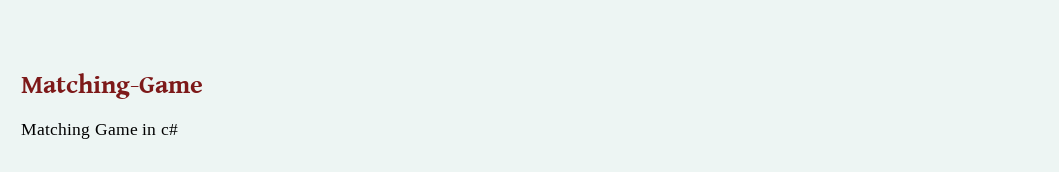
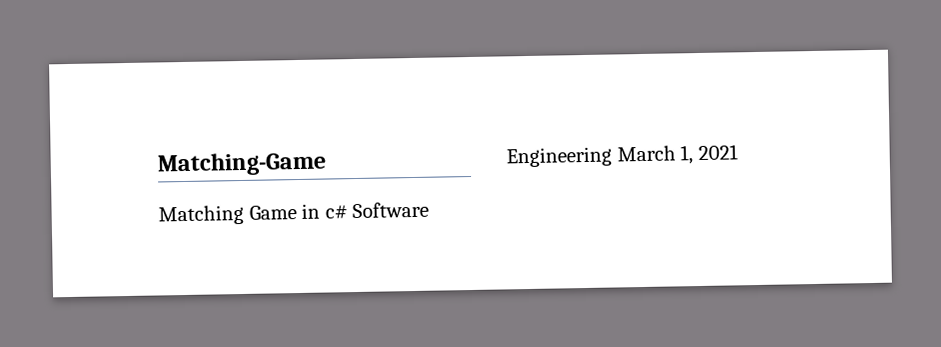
(179, 129) none -> [352,201,430,219] [506,144,738,168] Software Engineering March 1, 2021

